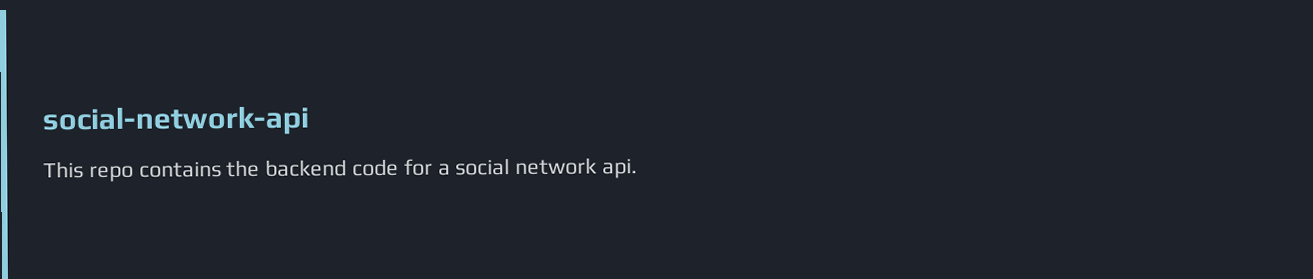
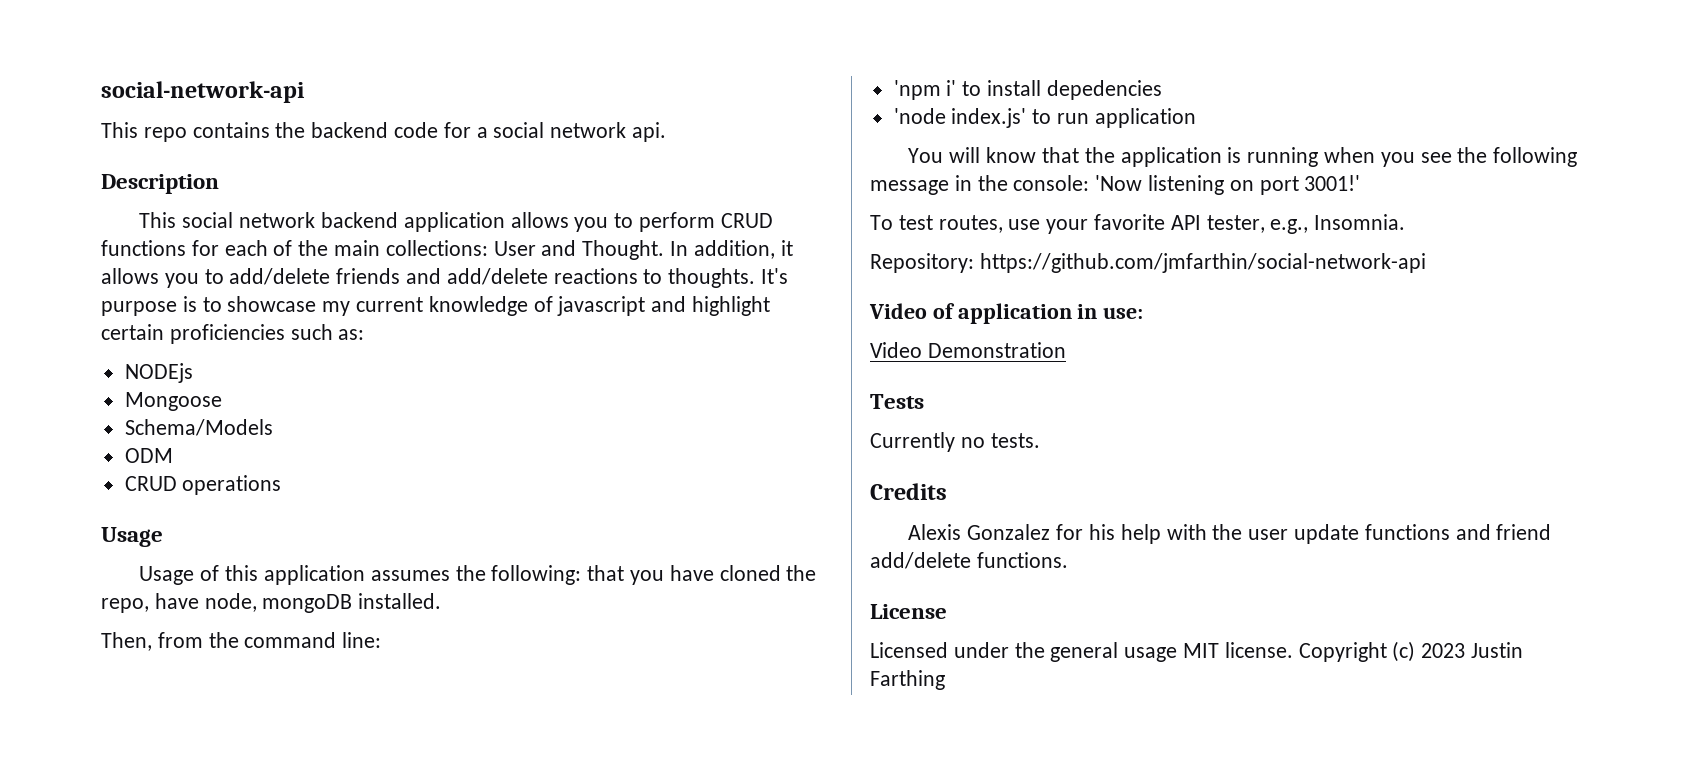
(639, 168) none -> [101,174,219,194] [139,212,773,232] [101,240,793,260] [101,268,789,288] [101,296,771,316] [101,324,365,344] [124,363,193,383] [124,392,222,411] [124,419,273,436] [124,448,173,463] [124,475,282,495] [101,527,163,547] [139,565,817,585] [101,593,442,613] [101,632,382,651] [893,80,1162,100] [893,108,1196,128] [908,147,1578,167] [870,175,1361,195] [870,214,1406,234] [870,253,1426,273] [869,303,1144,324] [870,342,1066,358] [870,394,924,409] [870,432,1040,452] [870,483,947,500] [908,524,1552,544] [870,552,1068,569] [870,604,947,619] [870,641,1524,662] [870,670,945,690] // Description // This social network backend application allows you to perform CRUD functions for each of the main collections: User and Thought. In addition, it allows you to add/delete friends and add/delete reactions to thoughts. It's purpose is to showcase my current knowledge of javascript and highlight certain proficiencies such as: // NODEjs // Mongoose // Schema/Models // ODM // CRUD operations // Usage // Usage of this application assumes the following: that you have cloned the repo, have node, mongoDB installed. // Then, from the command line: // 'npm i' to install depedencies // 'node index.js' to run application // You will know that the application is running when you see the following message in the console: 'Now listening on port 3001!' // To test routes, use your favorite API tester, e.g., Insomnia. // Repository: https://github.com/jmfarthin/social-network-api // Video of application in use: // Video Demonstration // Tests // Currently no tests. // Credits // Alexis Gonzalez for his help with the user update functions and friend add/delete functions. // License // Licensed under the general usage MIT license. Copyright (c) 2023 Justin Farthing

